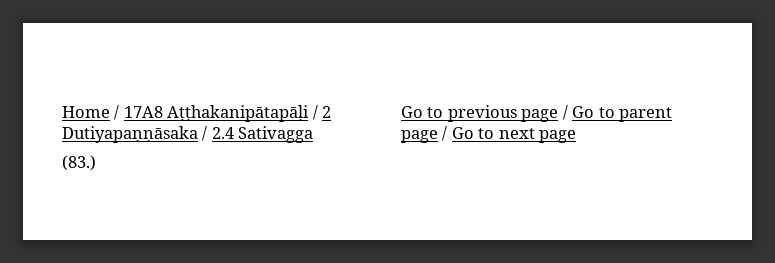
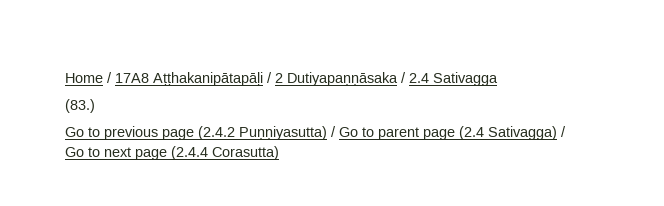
(559, 115) none -> [198,126,327,140] (2.4.2 Puṇṇiyasutta)
(438, 136) none -> [459,126,557,140] (2.4 Sativagga)
(577, 136) none -> [171,146,279,160] (2.4.4 Corasutta)

